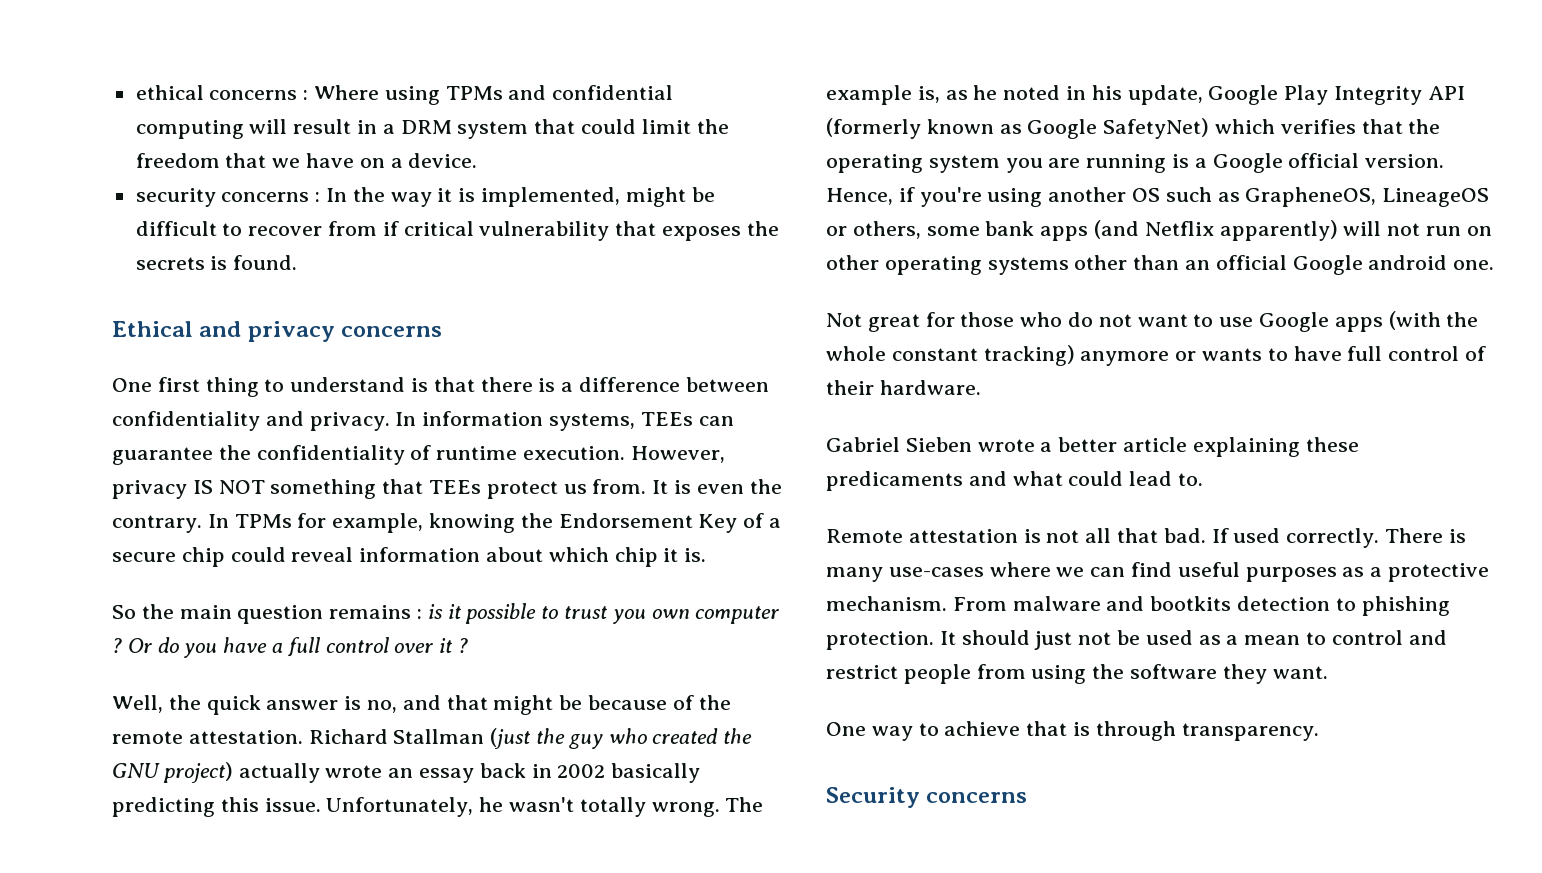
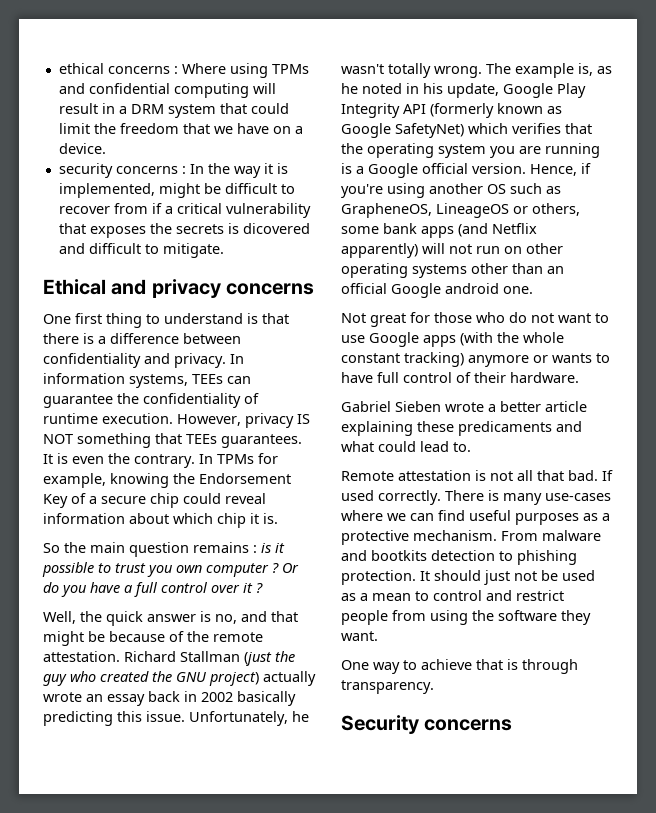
(399, 228) none -> [164,206,173,214] a
[233,255,298,270] found. -> [242,223,310,234] [58,243,224,258] dicovered and difficult to mitigate.
[486,479,647,499] protect us from. -> [221,434,302,448] guarantees.

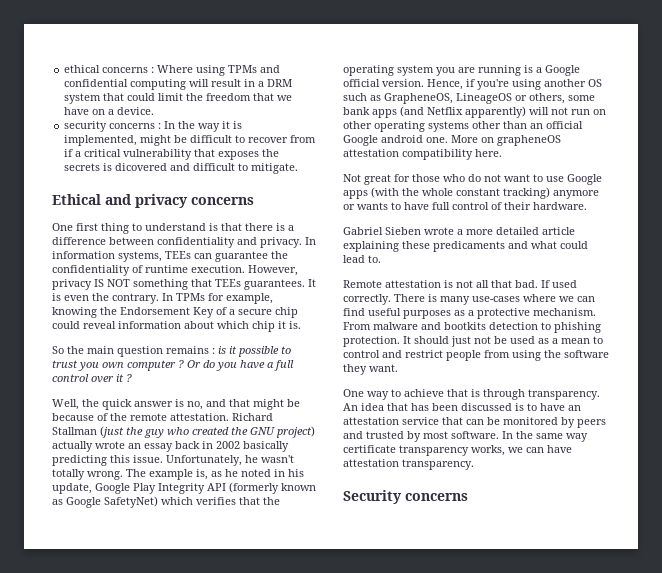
(533, 290) none -> [451,135,561,146] [343,149,502,160] More on grapheneOS attestation compatibility here.
[500,401,541,412] better -> [466,227,539,235] more detailed
(434, 687) none -> [343,403,581,411] [343,417,606,428] [343,431,588,442] [343,445,572,456] [343,459,474,470] An idea that has been discussed is to have an attestation service that can be monitored by peers and trusted by most software. In the same way certificate transparency works, we can have attestation transparency.

